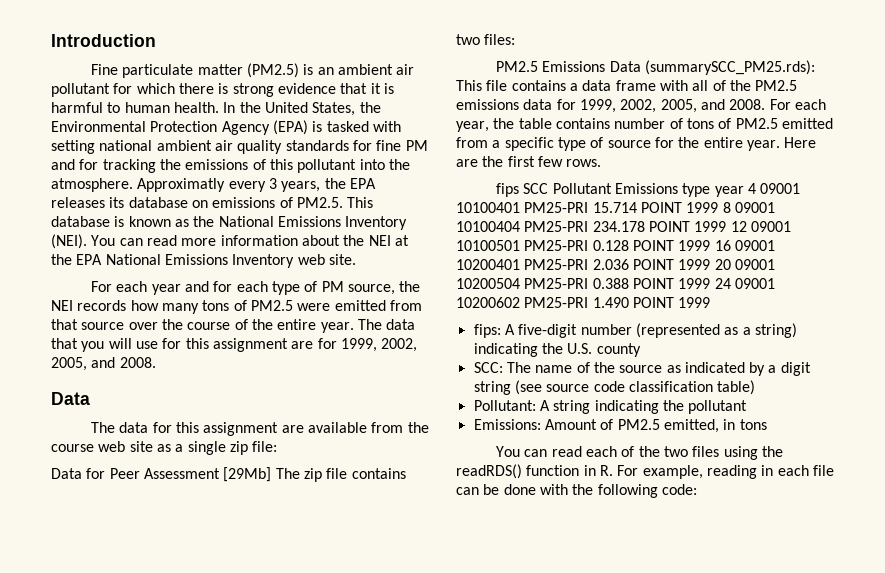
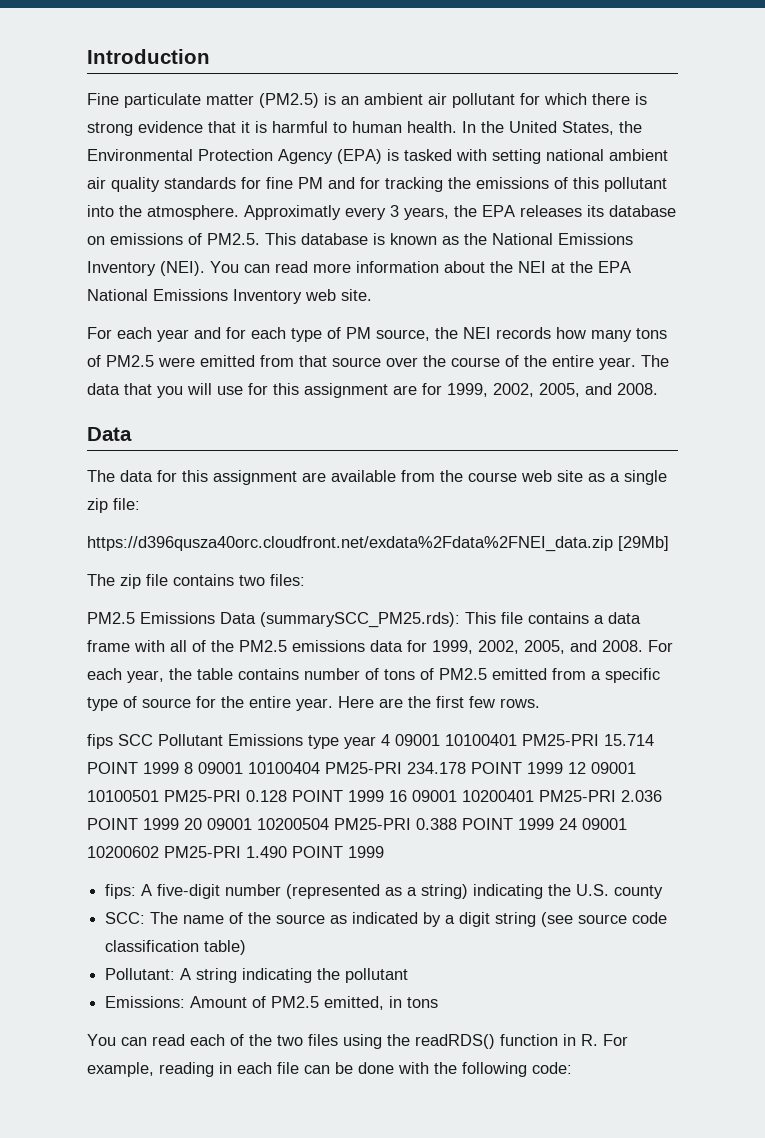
[51,468,220,479] Data for Peer Assessment -> [87,536,613,552] https://d396qusza40orc.cloudfront.net/exdata%2Fdata%2FNEI_data.zip
(272, 474) none -> (669, 543) //

